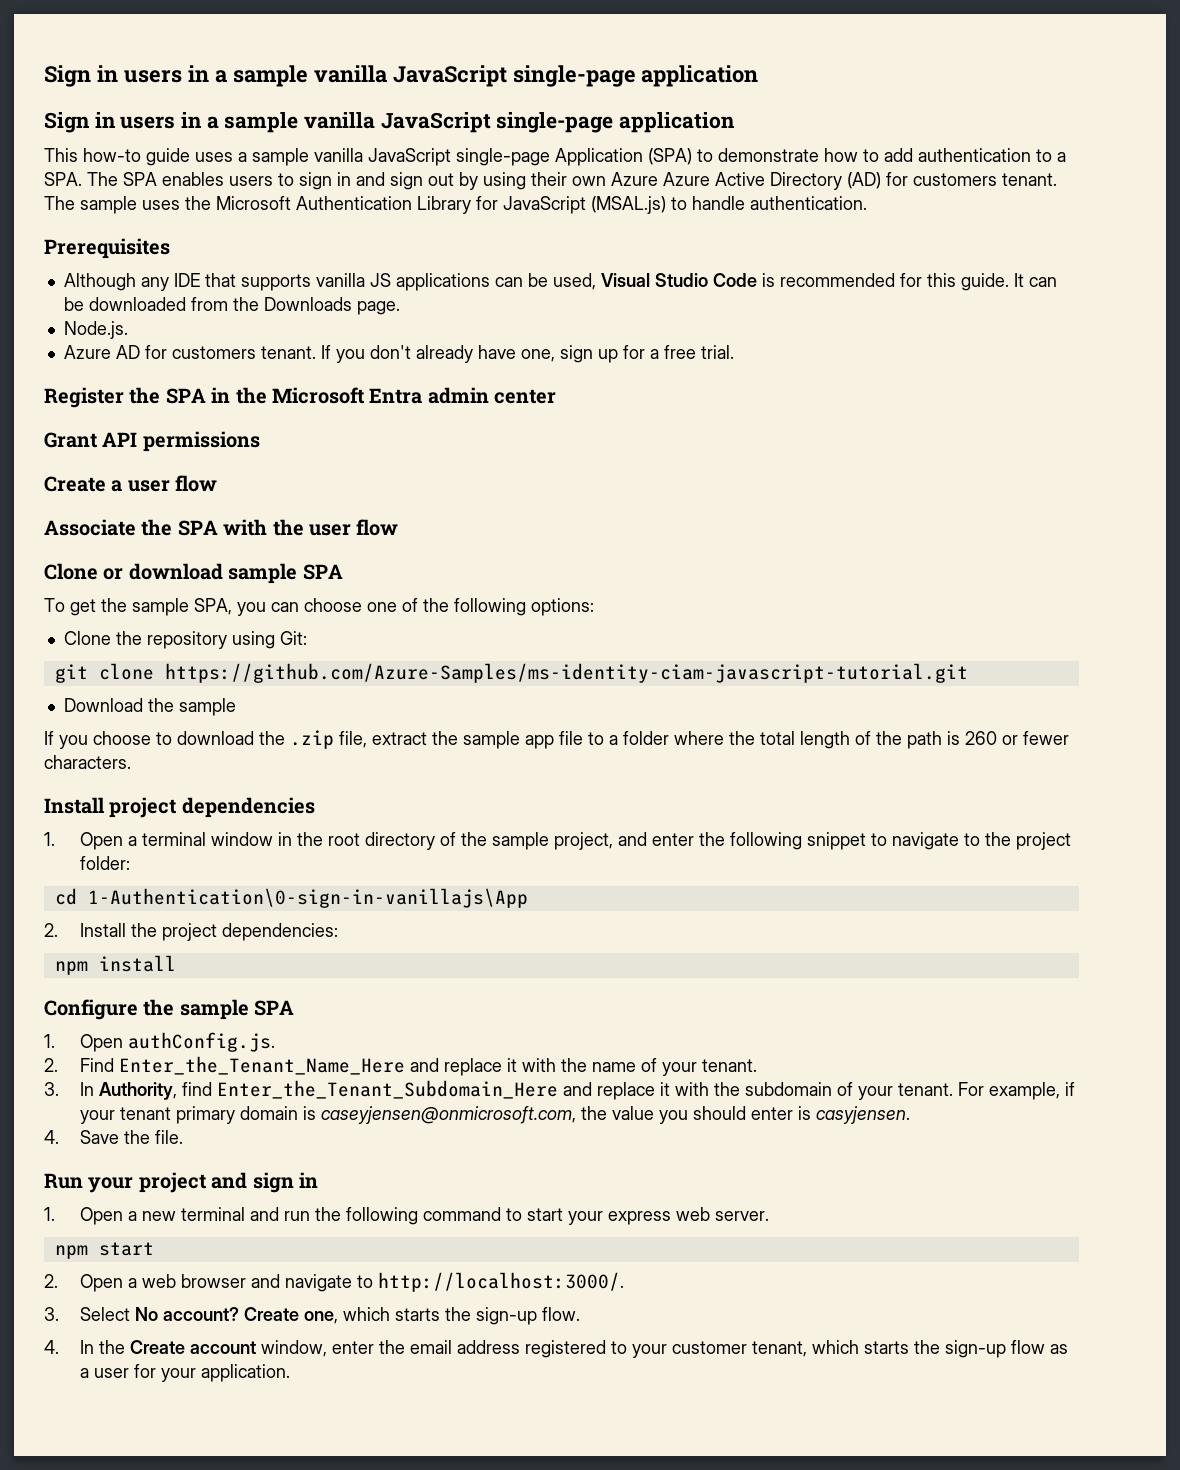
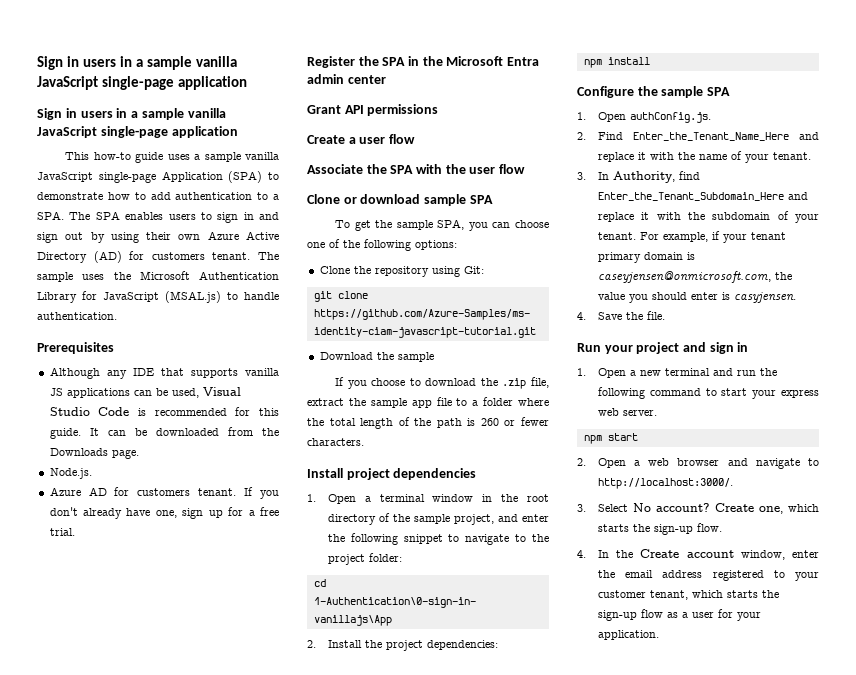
[663,172,710,186] Azure -> (239, 235) none

